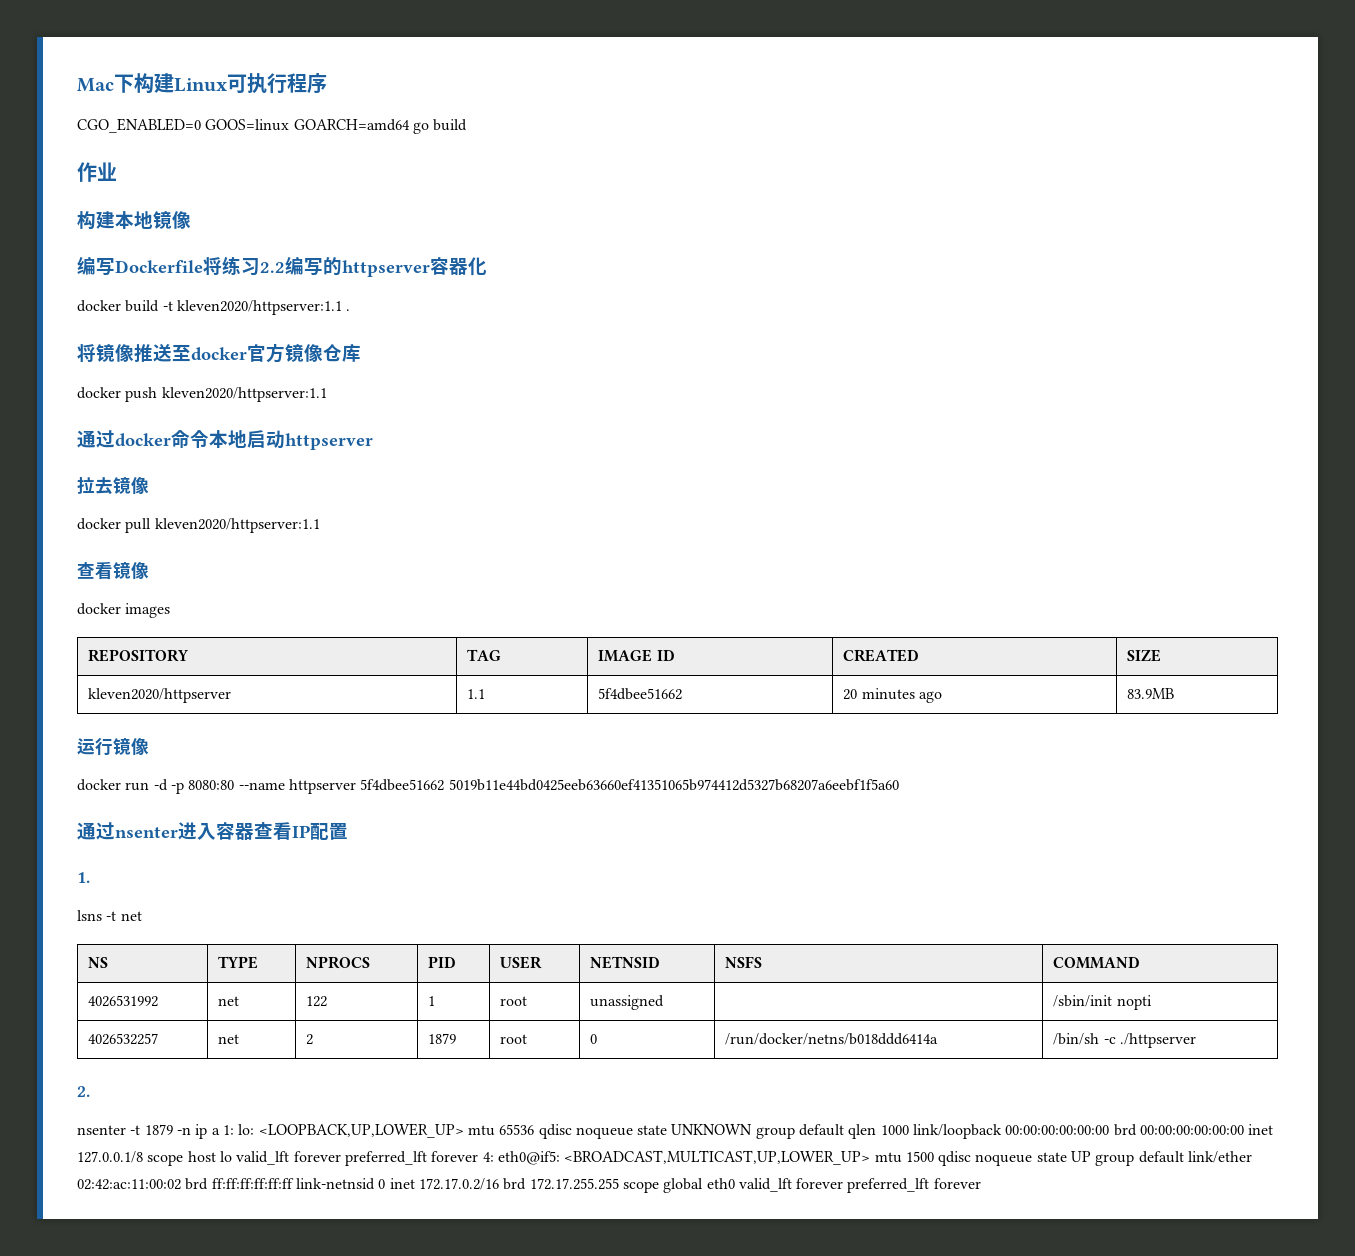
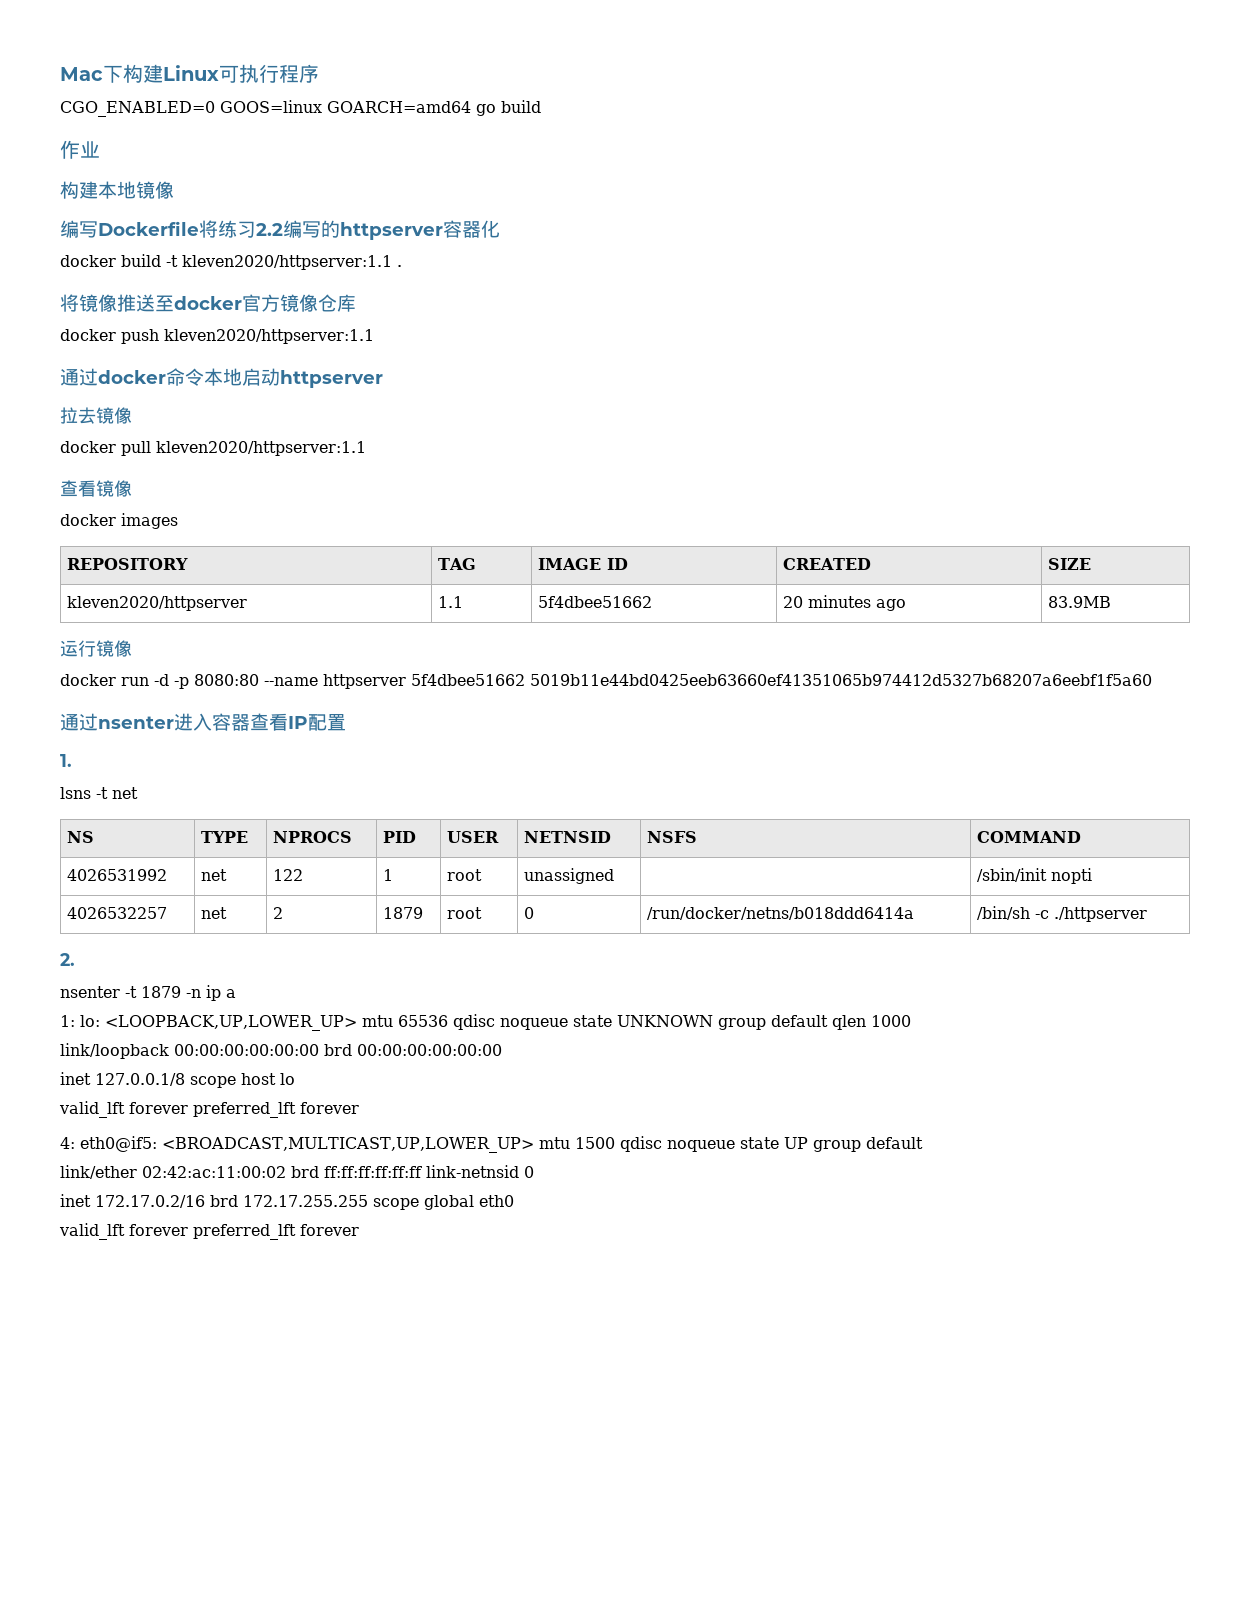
(220, 1131) none -> (236, 993) //
(909, 1130) none -> (911, 1021) //
(1245, 1130) none -> (502, 1050) //
[236,1151,479,1166] valid_lft forever preferred_lft forever -> [59,1101,359,1118] // valid_lft forever preferred_lft forever //
(1184, 1157) none -> (923, 1143) //
(386, 1184) none -> (534, 1172) //
(735, 1183) none -> (514, 1201) //

